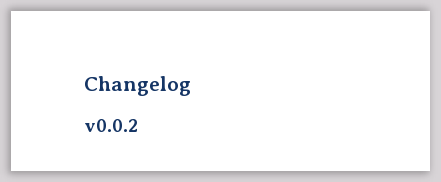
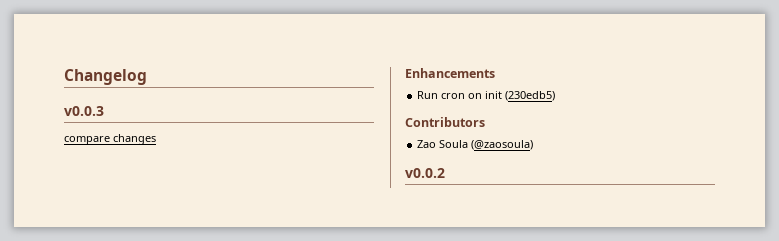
(191, 86) none -> [64,106,104,116] [64,134,156,145] [405,68,495,78] [417,91,556,101] [405,117,485,127] [417,140,534,150] // v0.0.3 // compare changes // Enhancements // Run cron on init (230edb5) // Contributors // Zao Soula (@zaosoula)

